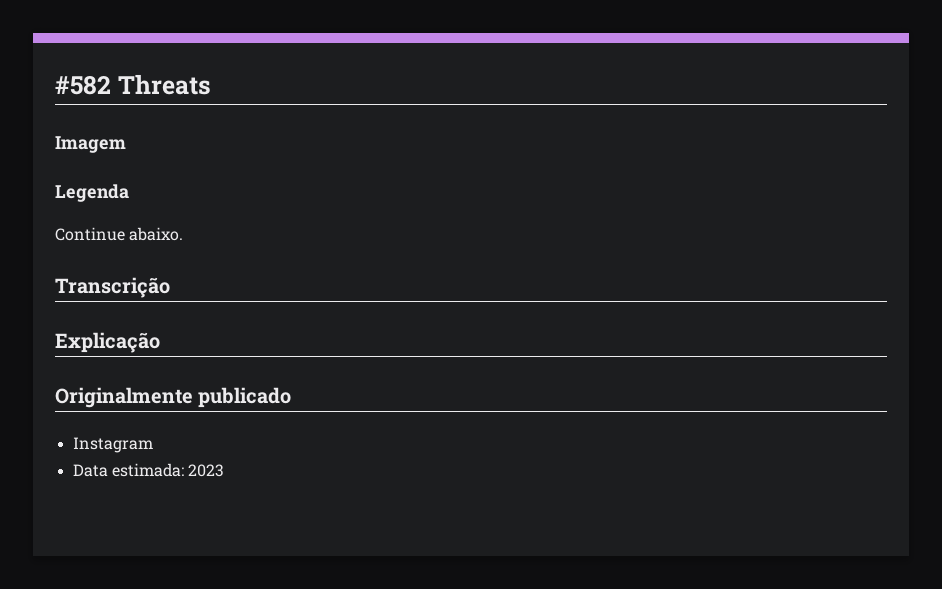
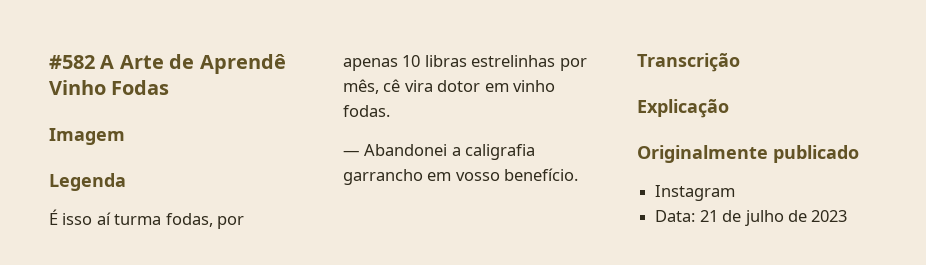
[117,74,211,95] [55,136,126,153] [55,184,129,202] [55,227,184,241] Threats // Imagem // Legenda // Continue abaixo. -> [100,54,286,74] [49,80,170,95] [49,128,125,145] [49,173,126,191] [49,209,245,229] [343,55,587,71] [343,79,556,94] [343,105,390,117] [343,144,536,160] [343,168,579,185] A Arte de Aprendê Vinho Fodas // Imagem // Legenda // É isso aí turma fodas, por apenas 10 libras estrelinhas por mês, cê vira dotor em vinho fodas. // — Abandonei a caligrafia garrancho em vosso benefício.
[72,463,184,477] Data estimada: -> [655,210,807,226] Data: 21 de julho de

